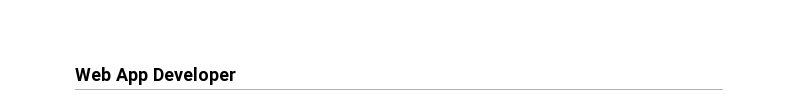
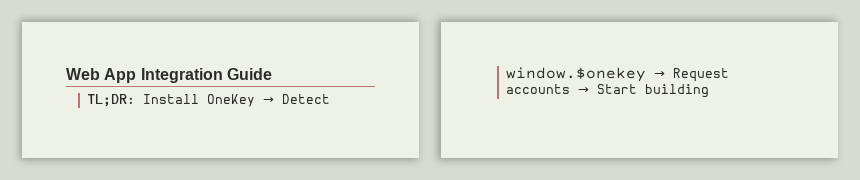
[152,67,236,85] Developer -> [140,68,272,83] [86,94,330,107] [505,67,729,82] [505,84,709,98] Integration Guide // TL;DR: Install OneKey → Detect window.$onekey → Request accounts → Start building

